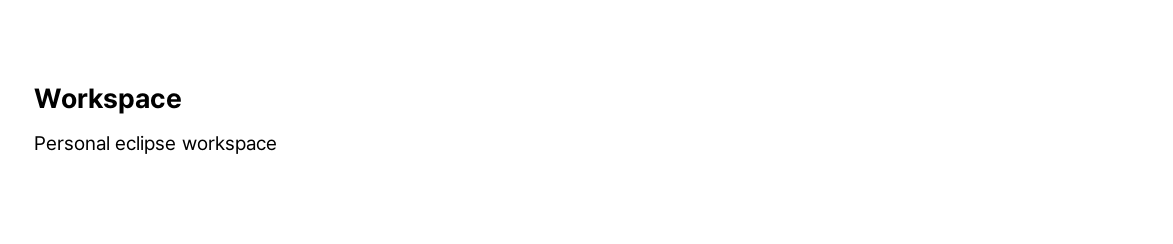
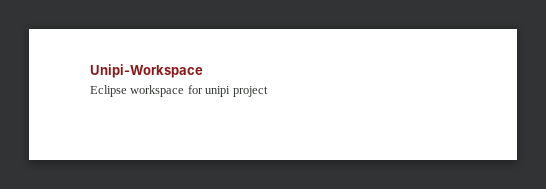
[34,88,182,114] [34,135,277,154] Workspace // Personal eclipse workspace -> [90,64,203,78] [90,85,268,97] Unipi-Workspace // Eclipse workspace for unipi project

